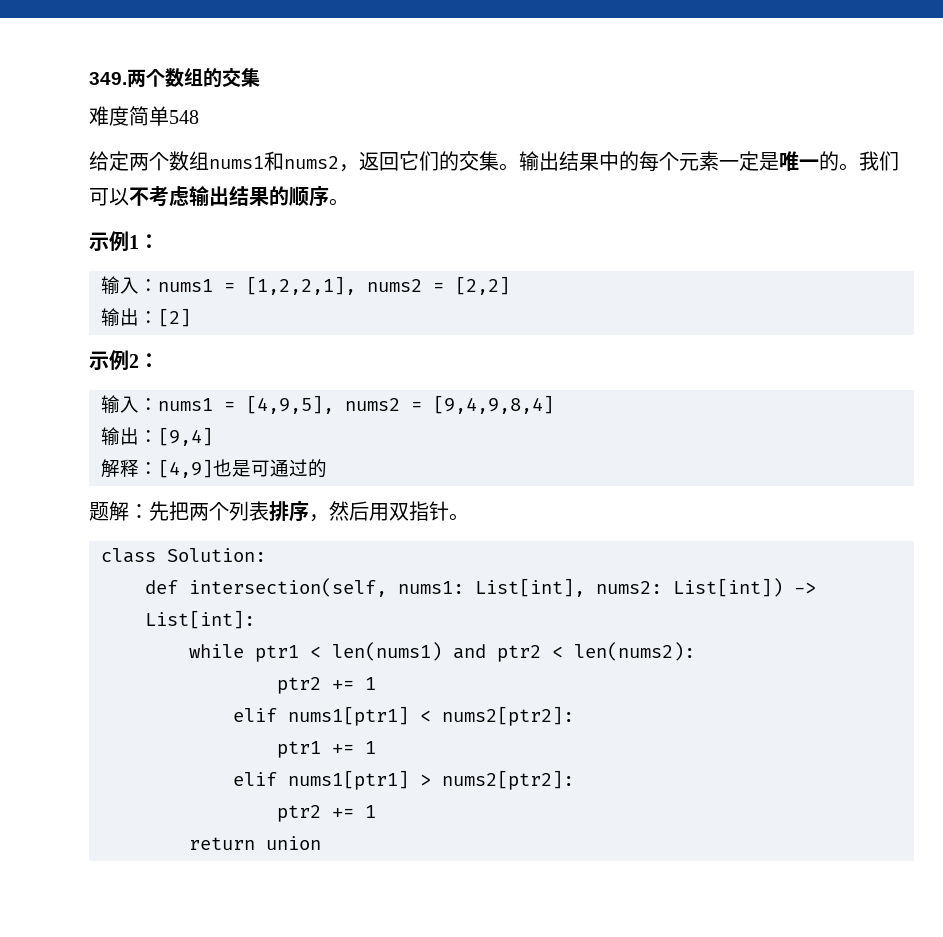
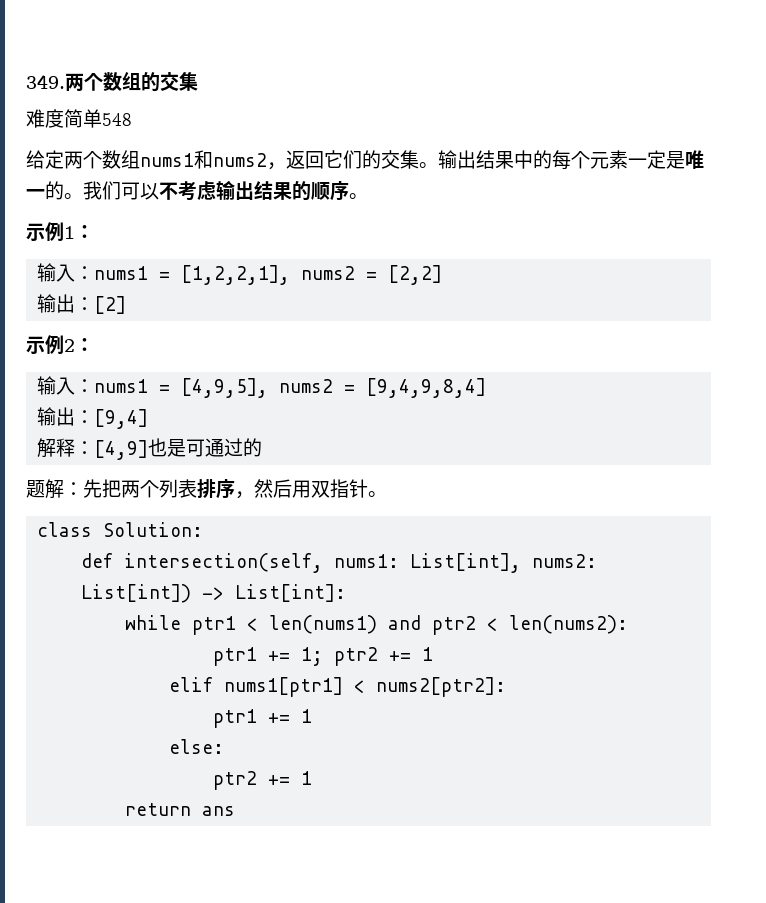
(695, 651) none -> [213,647,324,666] ptr1 += 1;
[233,770,574,790] elif nums1[ptr1] > nums2[ptr2]: -> [169,739,225,754] else:
[266,836,321,850] union -> [202,806,236,816] ans

